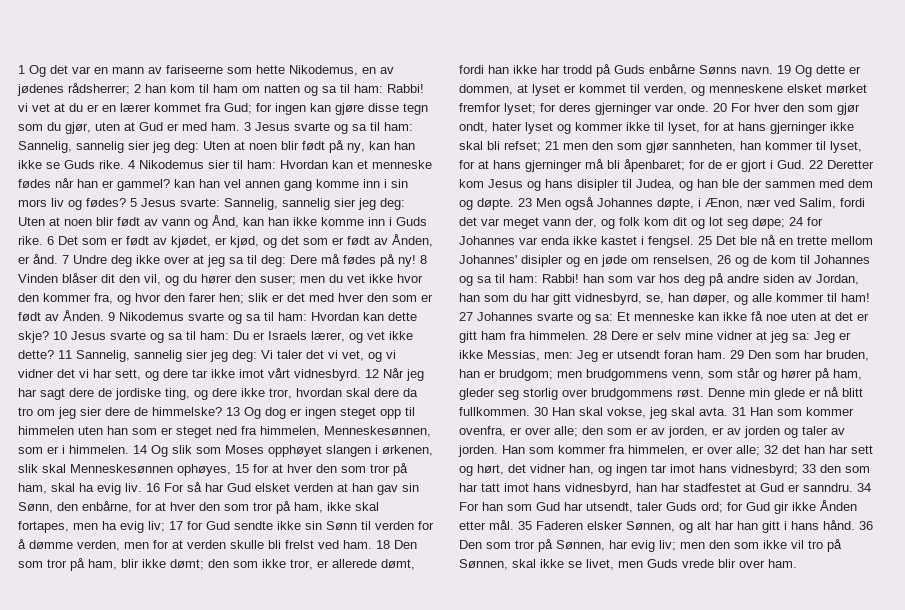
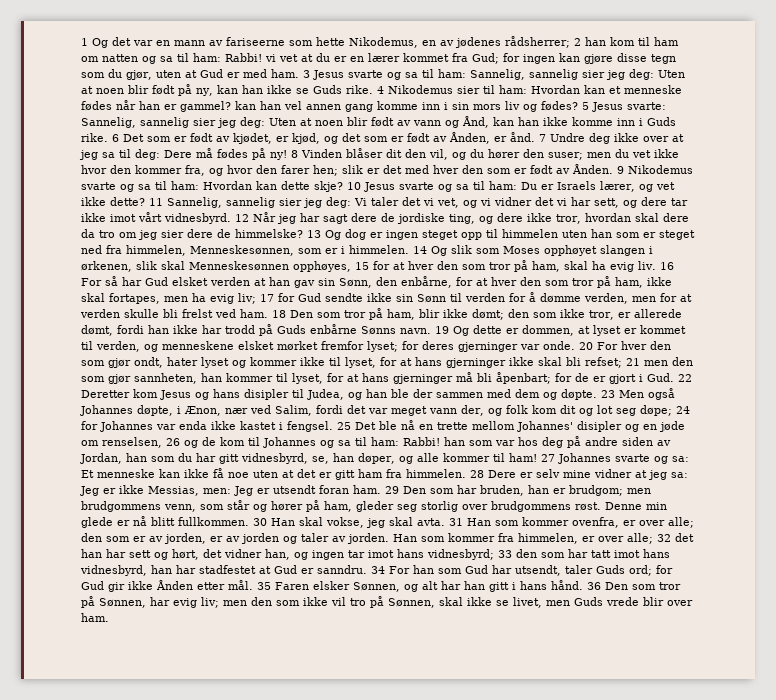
[177,464,231,476] ophøyes, -> [293,261,351,272] opphøyes,
[624,159,685,172] åpenbaret; -> [496,372,551,384] åpenbart;
[536,521,583,530] Faderen -> [275,582,309,590] Faren

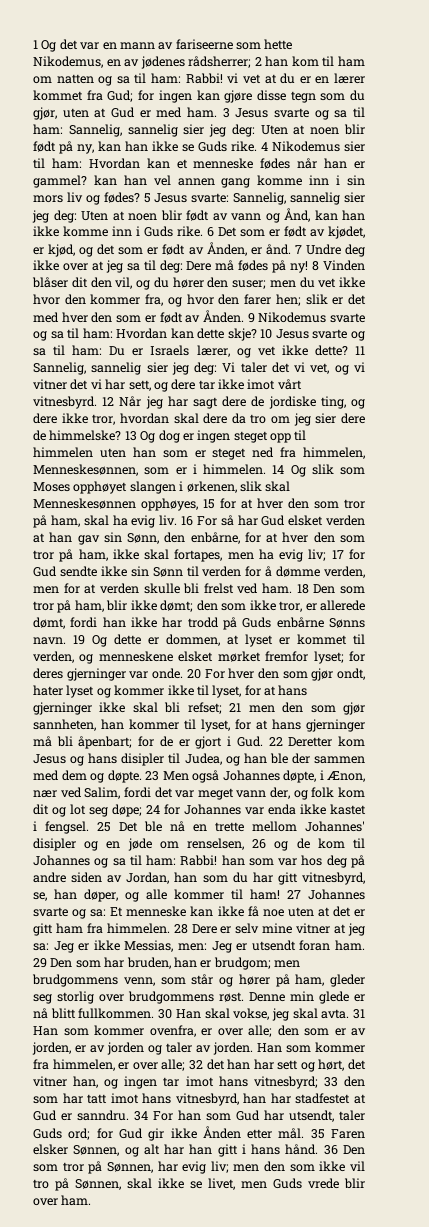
[494,197,532,206] vidner -> [33,379,67,390] vitner
[164,213,231,224] vidnesbyrd. -> [33,396,97,409] vitnesbyrd.
[241,453,308,464] vidnesbyrd, -> [302,872,365,885] vitnesbyrd,
[594,469,632,478] vidner -> [296,923,331,934] vitner
[224,549,262,558] vidner -> [33,1076,67,1087] vitner
[427,549,494,560] vidnesbyrd; -> [253,1076,318,1089] vitnesbyrd;
[80,565,147,576] vidnesbyrd, -> [175,1093,239,1106] vitnesbyrd,

